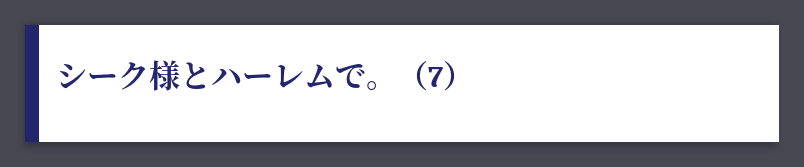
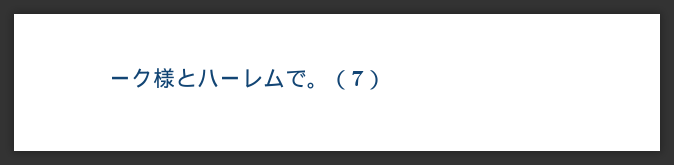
[56,64,87,89] シ -> (109, 81) none

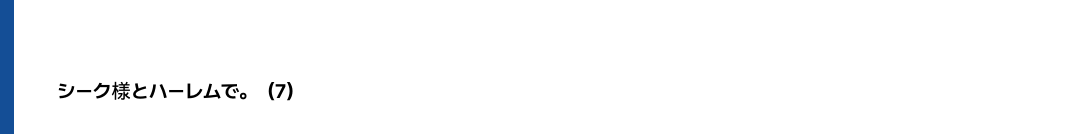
(109, 81) none -> [57,83,75,99] シ

